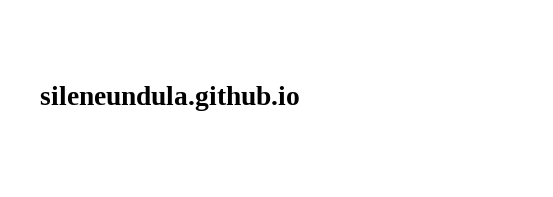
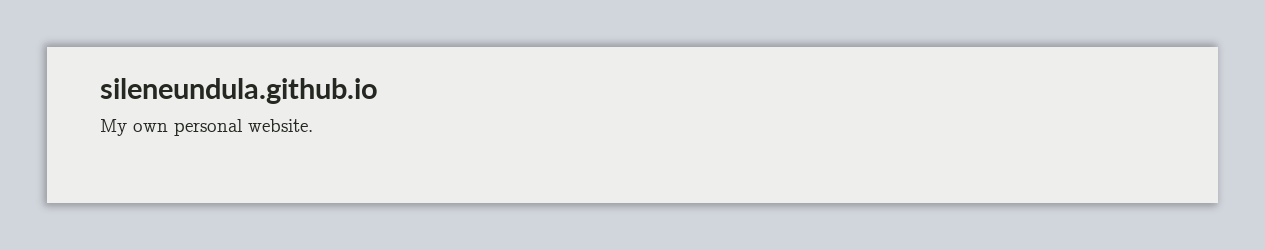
(300, 98) none -> [100,119,313,136] // My own personal website.

